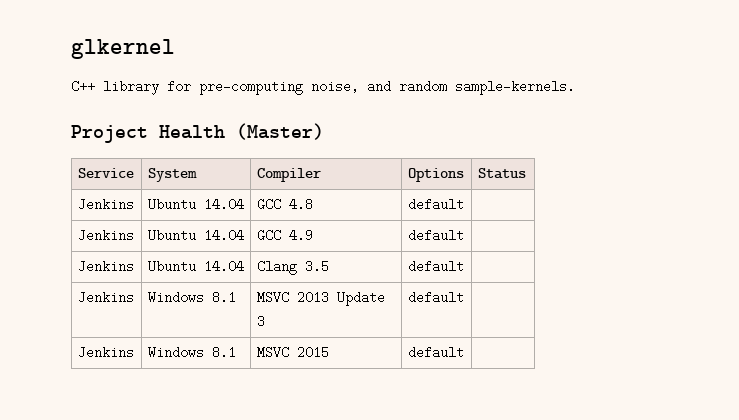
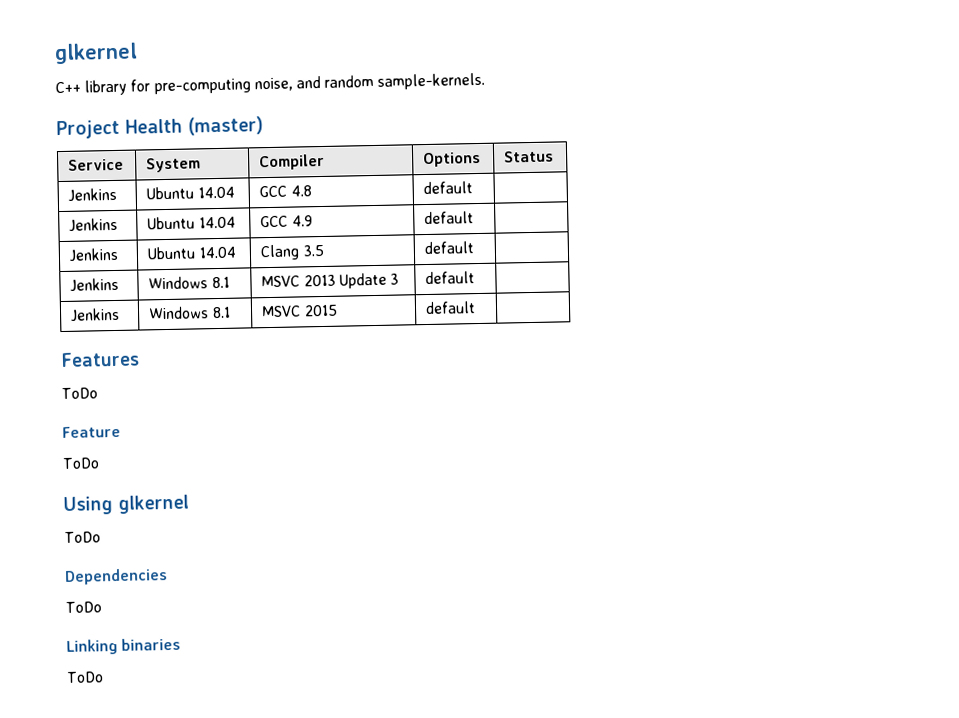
[236,123,324,140] (Master) -> [188,116,264,136] (master)
(464, 352) none -> [60,351,140,368] [61,387,98,400] [62,425,121,439] [62,457,100,470] [63,494,189,516] [64,531,101,544] [64,568,168,585] [65,601,102,613] [66,637,182,655] [66,671,104,683] // Features // ToDo // Feature // ToDo // Using glkernel // ToDo // Dependencies // ToDo // Linking binaries // ToDo

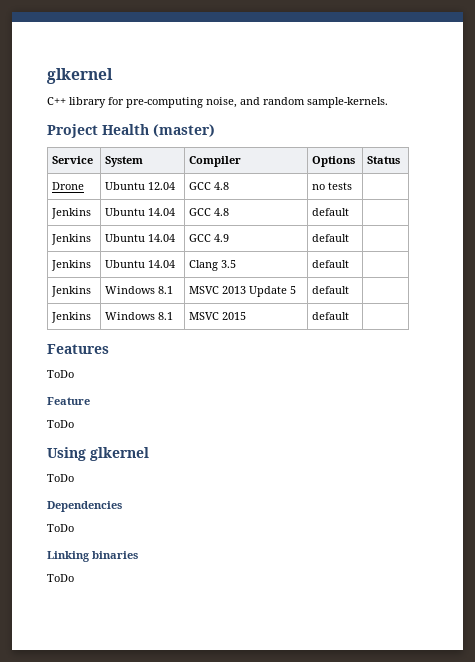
(555, 156) none -> [52,182,85,190] [105,182,176,190] [189,182,230,190] [312,182,353,190] // Drone | Ubuntu 12.04 | GCC 4.8 | no tests |
[389,273,399,285] 3 -> [290,286,297,294] 5

